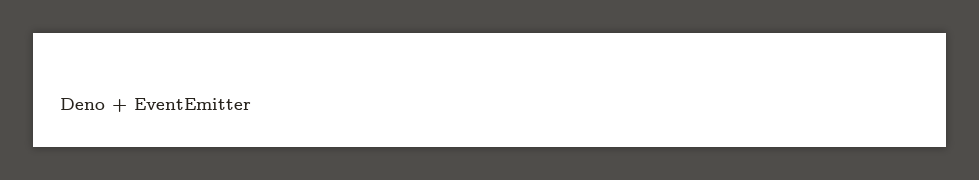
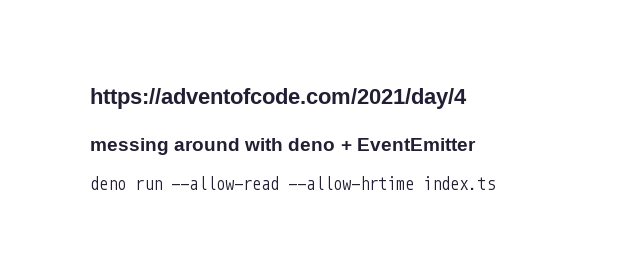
[60,98,251,112] Deno + EventEmitter -> [90,88,467,109] [90,138,476,155] [90,176,495,190] https://adventofcode.com/2021/day/4 // messing around with deno + EventEmitter // deno run --allow-read --allow-hrtime index.ts

